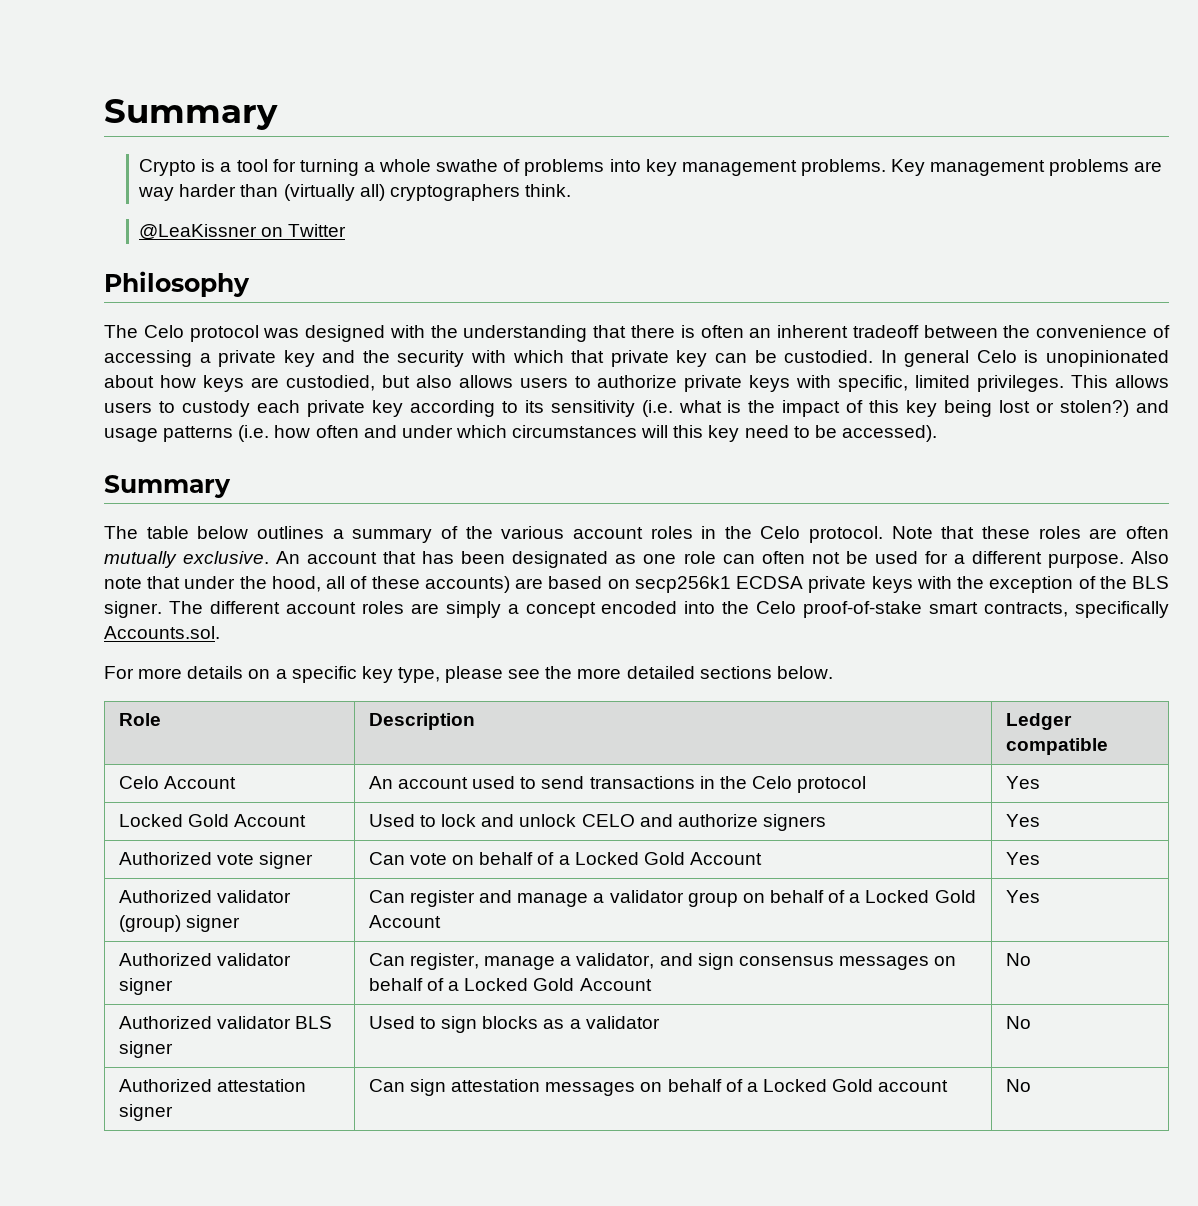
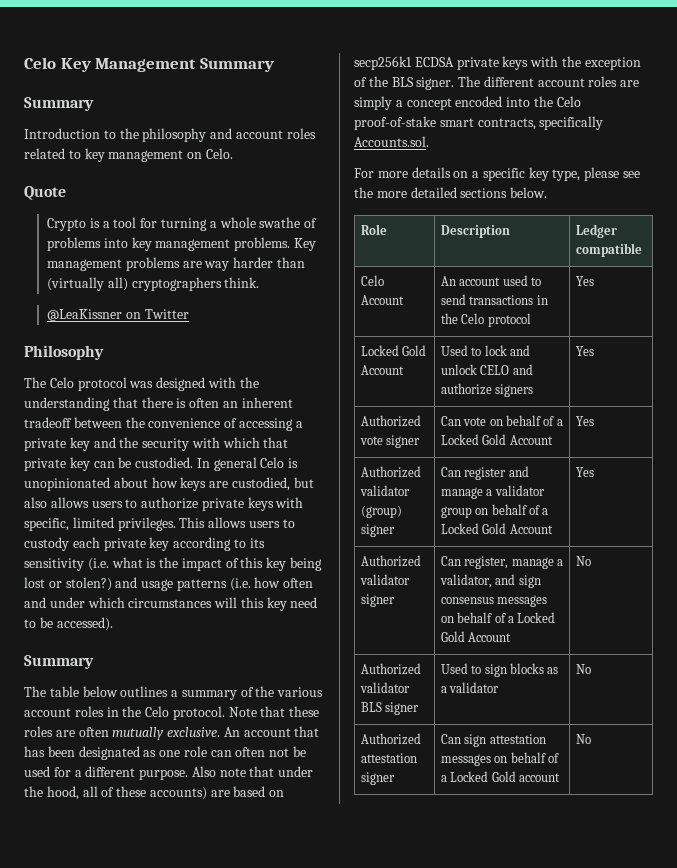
[104,99,278,130] Summary -> [24,57,274,72] [24,97,94,111] [24,128,316,142] [24,148,233,162] [24,186,66,200] Celo Key Management Summary // Summary // Introduction to the philosophy and account roles related to key management on Celo. // Quote

